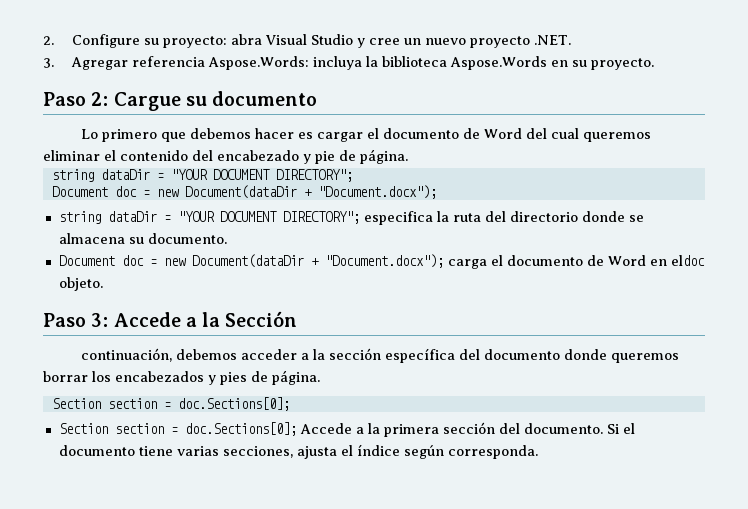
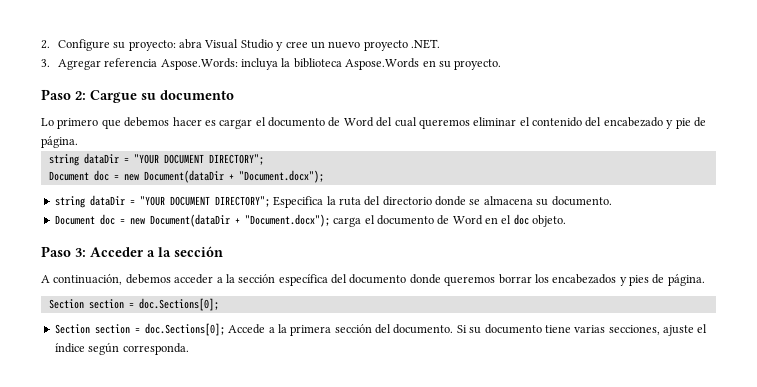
[363,211,433,225] especifica -> [273,196,324,208] Especifica
[670,255,705,266] eldoc -> [501,214,529,225] el doc
[113,311,298,327] Accede a la Sección // -> [90,246,223,257] [41,275,50,283] Acceder a la sección // A
[622,423,635,434] el -> [469,327,482,334] su
[296,446,337,459] ajusta -> [663,325,694,336] ajuste

